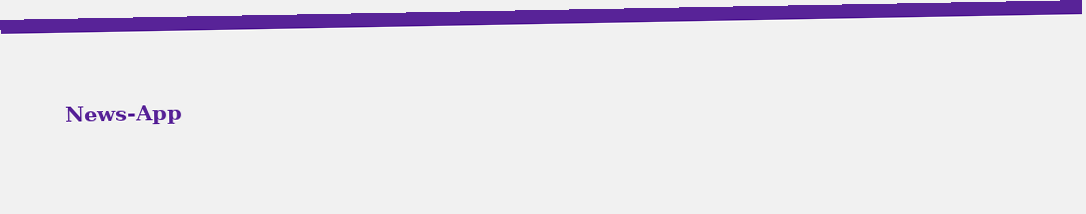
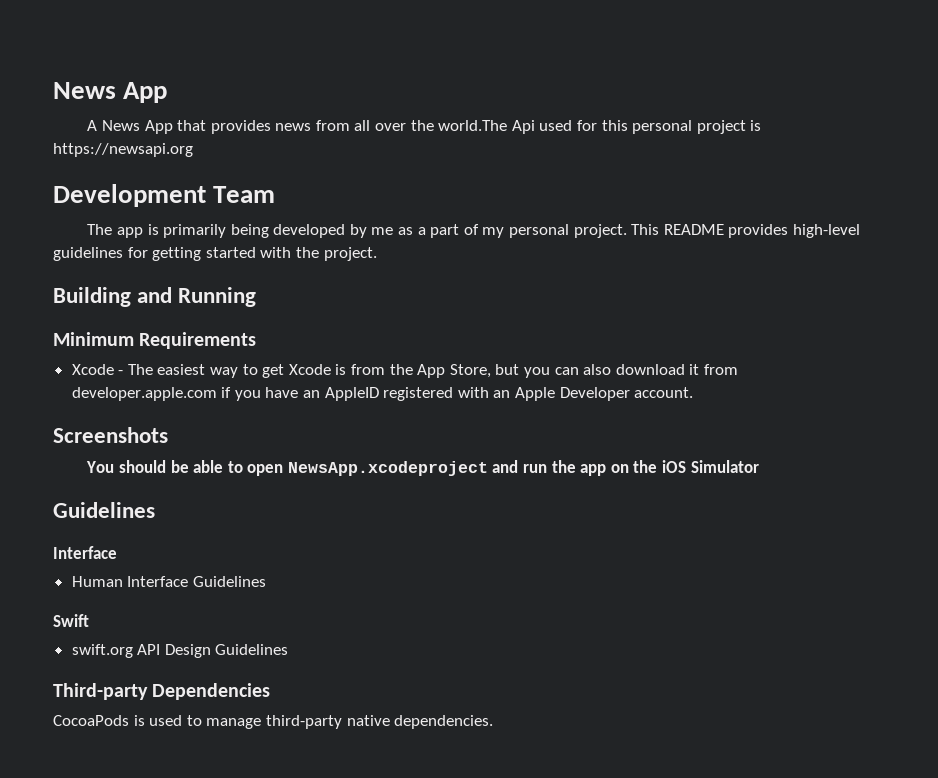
[64,104,183,126] News-App -> [53,82,168,103] [87,120,762,134] [53,143,193,157] [53,184,276,207] [87,224,860,238] [53,247,377,261] [53,287,257,307] [53,332,257,349] [71,364,738,378] [71,387,694,401] [53,427,168,443] [86,460,759,476] [53,502,155,518] [53,546,117,559] [71,576,266,587] [53,614,89,627] [71,644,289,658] [53,683,271,700] [53,715,494,729] News App // A News App that provides news from all over the world.The Api used for this personal project is https://newsapi.org // Development Team // The app is primarily being developed by me as a part of my personal project. This README provides high-level guidelines for getting started with the project. // Building and Running // Minimum Requirements // Xcode - The easiest way to get Xcode is from the App Store, but you can also download it from developer.apple.com if you have an AppleID registered with an Apple Developer account. // Screenshots // You should be able to open NewsApp.xcodeproject and run the app on the iOS Simulator // Guidelines // Interface // Human Interface Guidelines // Swift // swift.org API Design Guidelines // Third-party Dependencies // CocoaPods is used to manage third-party native dependencies.

